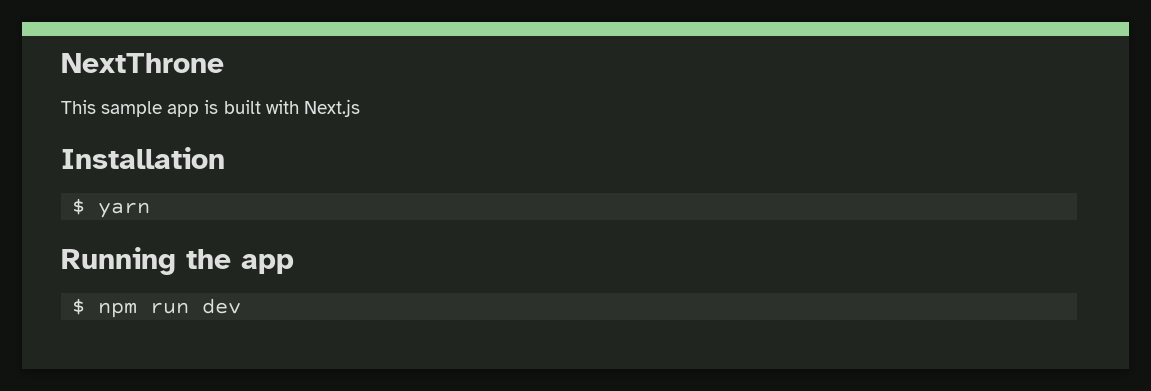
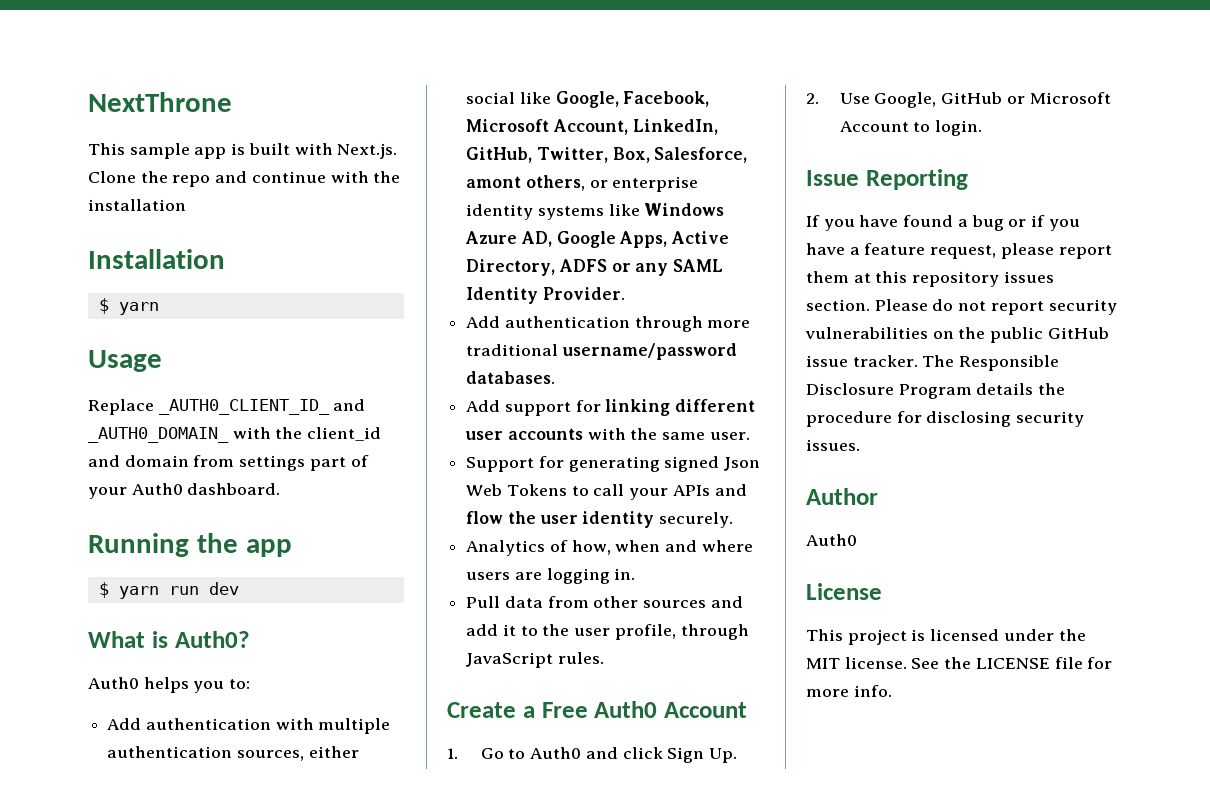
[303,99,360,117] [61,147,225,169] [72,198,151,218] Next.js // Installation // $ yarn -> [337,143,398,159] [88,171,401,187] [88,199,186,211] [88,249,225,269] [98,298,159,315] [88,350,162,372] [88,399,366,415] [88,427,382,443] [88,455,369,471] [88,483,281,499] Next.js. Clone the repo and continue with the installation // Installation // $ yarn // Usage // Replace _AUTH0_CLIENT_ID_ and _AUTH0_DOMAIN_ with the client_id and domain from settings part of your Auth0 dashboard.
[98,302,138,318] npm -> [118,586,159,599] yarn
(242, 306) none -> [88,631,250,648] [88,677,251,693] [107,718,391,734] [107,746,359,761] [466,91,710,108] [466,119,718,135] [466,147,748,163] [466,175,699,192] [466,203,725,220] [465,231,730,248] [466,259,724,276] [466,287,625,304] [466,316,751,332] [466,343,737,360] [466,371,556,384] [466,399,756,416] [465,428,750,440] [466,456,761,472] [466,484,747,500] [466,511,734,528] [466,540,753,556] [466,568,636,584] [466,596,743,608] [466,624,749,640] [466,652,604,668] [447,701,747,718] [447,747,738,763] [806,92,1111,108] [839,120,983,136] [806,169,968,190] [806,215,1080,231] [806,243,1112,259] [806,271,1054,287] [806,299,1117,315] [805,327,1109,343] [806,355,1060,371] [806,383,1066,399] [806,411,1085,427] [806,439,860,451] [806,488,878,505] [806,534,857,546] [806,583,882,600] [806,629,1086,645] [806,657,1113,669] [806,685,892,697] // What is Auth0? // Auth0 helps you to: // Add authentication with multiple authentication sources, either social like Google, Facebook, Microsoft Account, LinkedIn, GitHub, Twitter, Box, Salesforce, amont others, or enterprise identity systems like Windows Azure AD, Google Apps, Active Directory, ADFS or any SAML Identity Provider. // Add authentication through more traditional username/password databases. // Add support for linking different user accounts with the same user. // Support for generating signed Json Web Tokens to call your APIs and flow the user identity securely. // Analytics of how, when and where users are logging in. // Pull data from other sources and add it to the user profile, through JavaScript rules. // Create a Free Auth0 Account // 1. Go to Auth0 and click Sign Up. // 2. Use Google, GitHub or Microsoft Account to login. // Issue Reporting // If you have found a bug or if you have a feature request, please report them at this repository issues section. Please do not report security vulnerabilities on the public GitHub issue tracker. The Responsible Disclosure Program details the procedure for disclosing security issues. // Author // Auth0 // License // This project is licensed under the MIT license. See the LICENSE file for more info.

